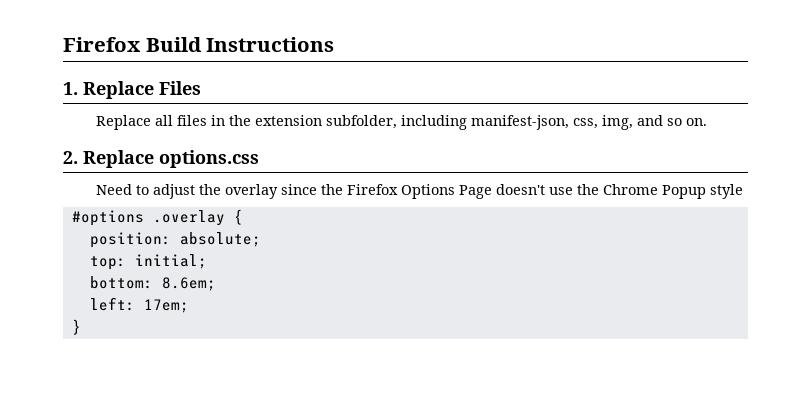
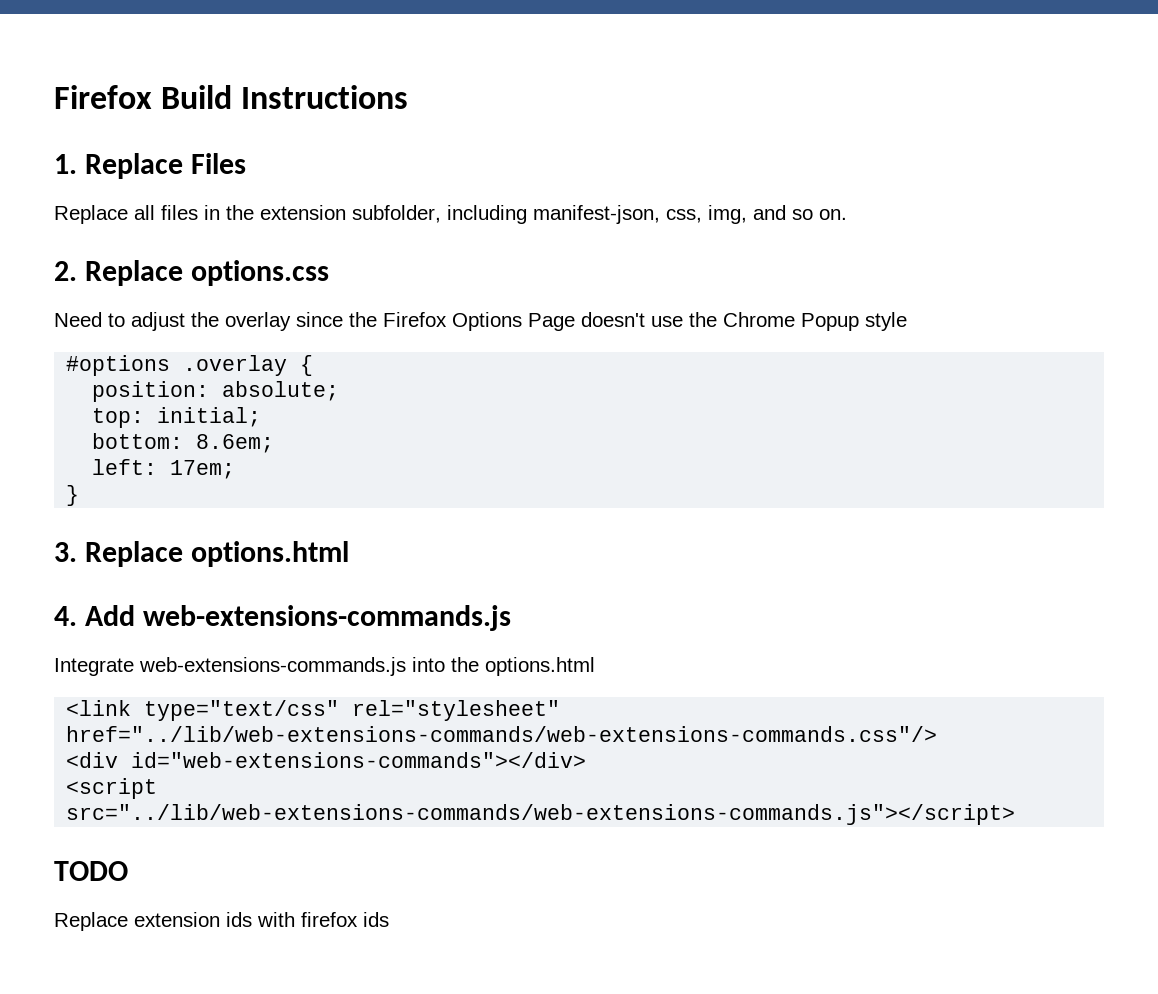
(81, 327) none -> [54,541,349,567] [54,605,511,631] [54,657,595,676] [66,700,561,721] [66,726,938,742] [66,752,587,768] [66,778,158,799] [66,804,1016,825] [54,861,128,881] [54,912,389,931] // 3. Replace options.html // 4. Add web-extensions-commands.js // Integrate web-extensions-commands.js into the options.html // <link type="text/css" rel="stylesheet" href="../lib/web-extensions-commands/web-extensions-commands.css"/> // <div id="web-extensions-commands"></div> // <script src="../lib/web-extensions-commands/web-extensions-commands.js"></script> // TODO // Replace extension ids with firefox ids

